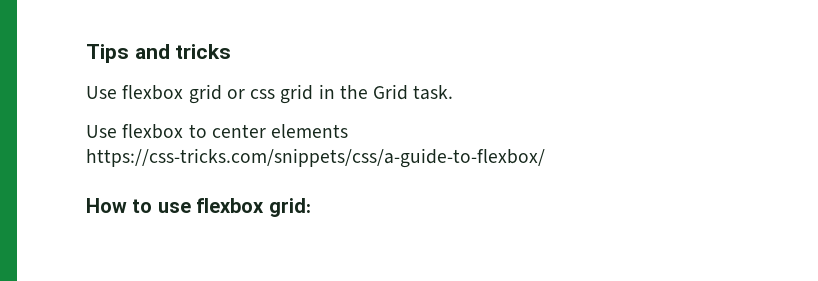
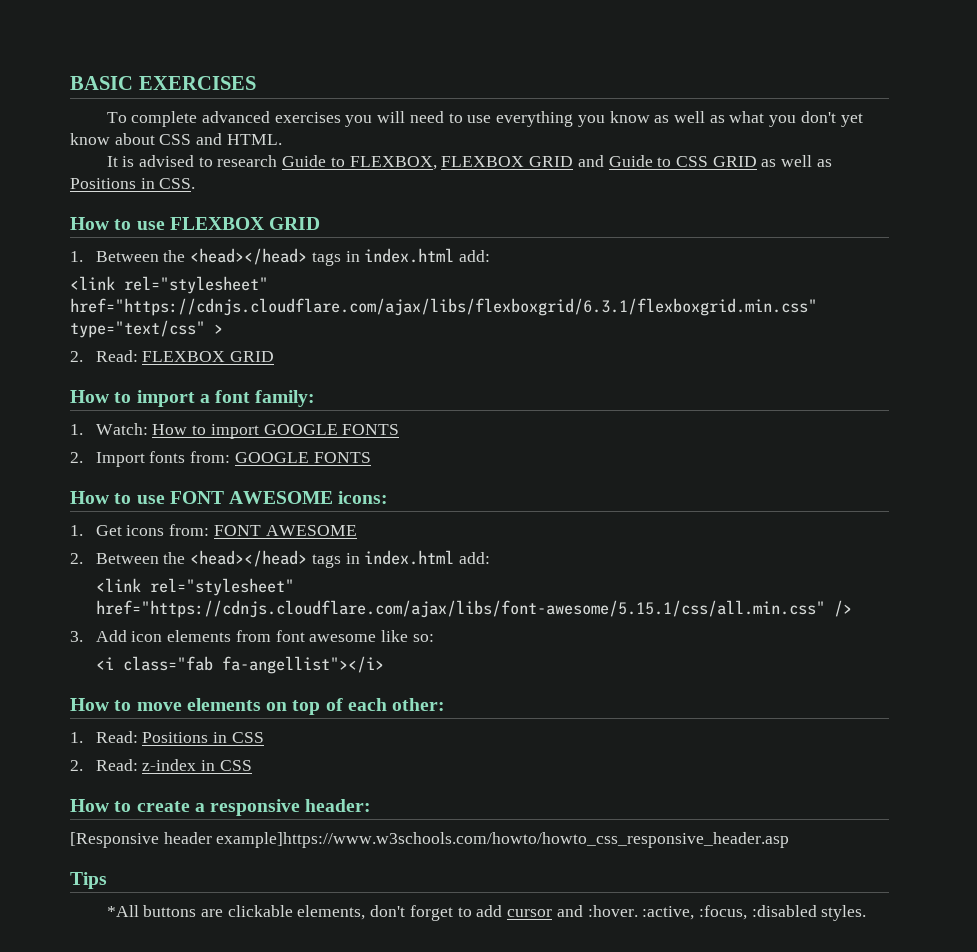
[86,44,232,63] [86,84,454,104] [86,124,349,139] [86,148,545,168] [86,198,311,217] Tips and tricks // Use flexbox grid or css grid in the Grid task. // Use flexbox to center elements https://css-tricks.com/snippets/css/a-guide-to-flexbox/ // How to use flexbox grid: -> [70,76,256,90] [106,111,863,127] [70,133,282,145] [106,155,832,170] [70,178,196,189] [70,217,321,230] [70,248,491,266] [70,276,268,294] [70,298,817,316] [70,320,223,338] [70,350,275,362] [70,390,316,407] [70,423,400,439] [70,451,371,467] [70,491,389,504] [70,524,357,536] [70,550,491,568] [95,578,294,596] [95,600,852,618] [70,630,434,642] [95,656,384,674] [70,698,446,715] [70,731,264,743] [70,759,252,771] [70,799,372,816] [70,832,790,848] [70,872,107,889] [106,905,867,921] BASIC EXERCISES // To complete advanced exercises you will need to use everything you know as well as what you don't yet know about CSS and HTML. // It is advised to research Guide to FLEXBOX, FLEXBOX GRID and Guide to CSS GRID as well as Positions in CSS. // How to use FLEXBOX GRID // 1. Between the <head></head> tags in index.html add: // <link rel="stylesheet" href="https://cdnjs.cloudflare.com/ajax/libs/flexboxgrid/6.3.1/flexboxgrid.min.css" type="text/css" > // 2. Read: FLEXBOX GRID // How to import a font family: // 1. Watch: How to import GOOGLE FONTS // 2. Import fonts from: GOOGLE FONTS // How to use FONT AWESOME icons: // 1. Get icons from: FONT AWESOME // 2. Between the <head></head> tags in index.html add: // <link rel="stylesheet" href="https://cdnjs.cloudflare.com/ajax/libs/font-awesome/5.15.1/css/all.min.css" /> // 3. Add icon elements from font awesome like so: // <i class="fab fa-angellist"></i> // How to move elements on top of each other: // 1. Read: Positions in CSS // 2. Read: z-index in CSS // How to create a responsive header: // [Responsive header example]https://www.w3schools.com/howto/howto_css_responsive_header.asp // Tips // *All buttons are clickable elements, don't forget to add cursor and :hover. :active, :focus, :disabled styles.

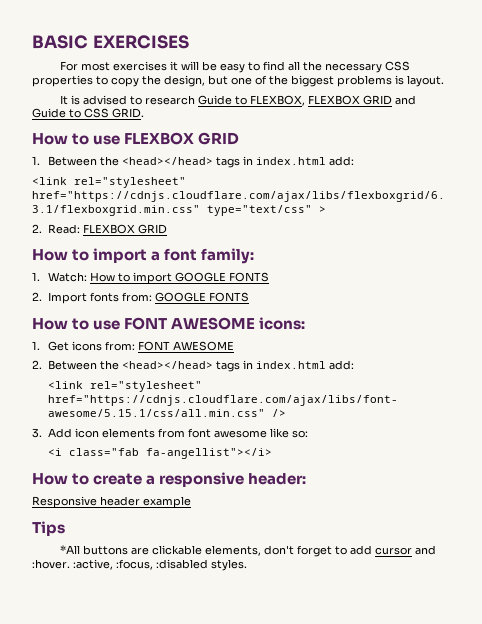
[106,111,863,127] [70,133,282,145] To complete advanced exercises you will need to use everything you know as well as what you don't yet know about CSS and HTML. -> [59,61,410,73] [32,75,444,87] For most exercises it will be easy to find all the necessary CSS properties to copy the design, but one of the biggest problems is layout.
[712,155,832,167] [70,178,196,189] GRID as well as Positions in CSS. -> [112,108,144,118] GRID.
[70,698,446,715] [70,731,264,743] [70,759,252,771] // How to move elements on top of each other: // 1. Read: Positions in CSS // 2. Read: z-index in CSS -> (272, 453) none
[70,832,790,848] [Responsive header example]https://www.w3schools.com/howto/howto_css_responsive_header.asp -> [32,496,191,508] Responsive header example

